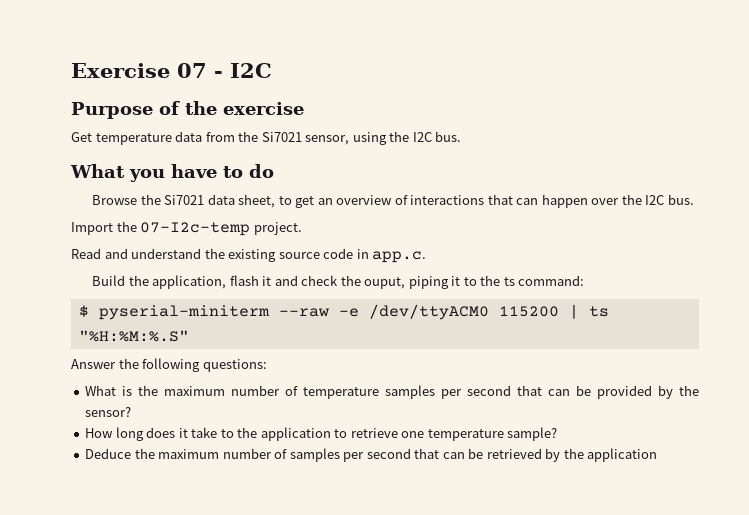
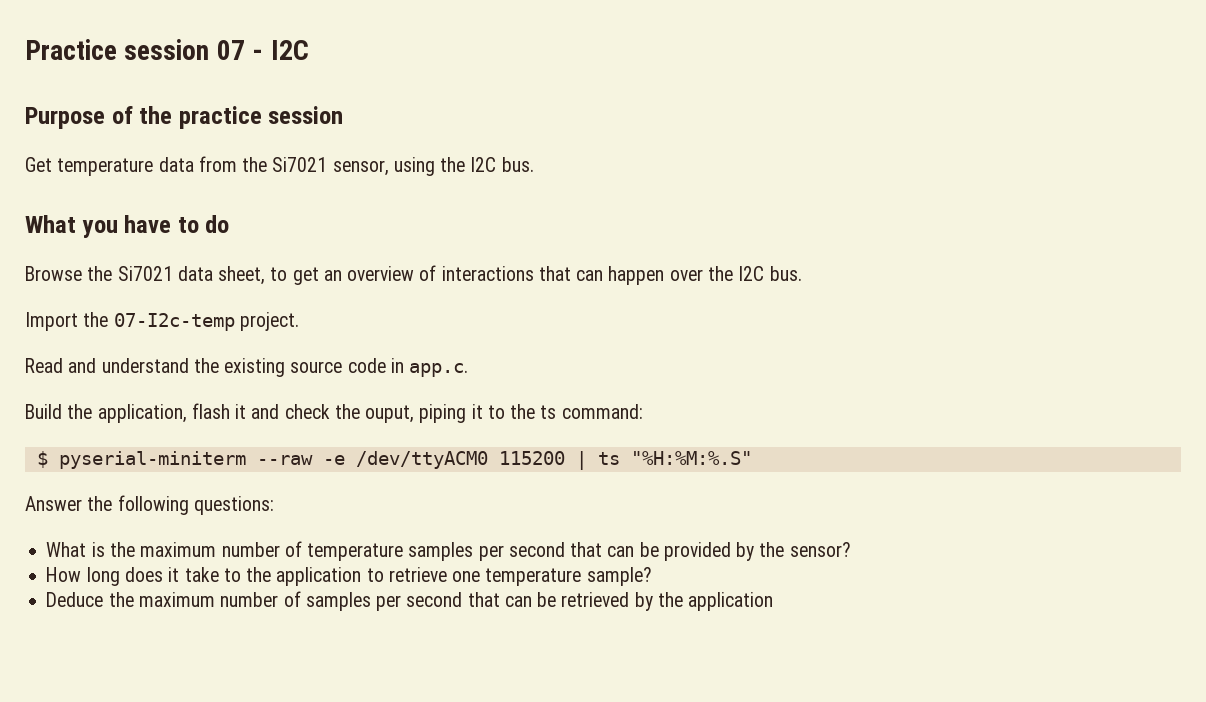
[71,63,170,78] Exercise -> [25,39,210,60] Practice session
[223,102,304,115] exercise -> [178,106,344,129] practice session

